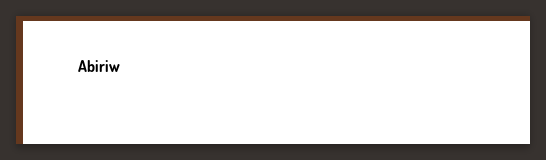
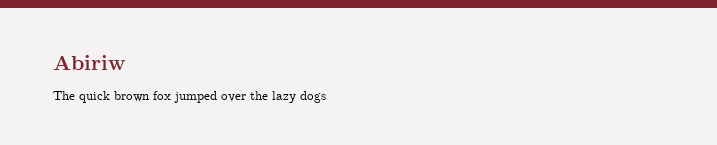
(120, 66) none -> [53,91,326,103] // The quick brown fox jumped over the lazy dogs

